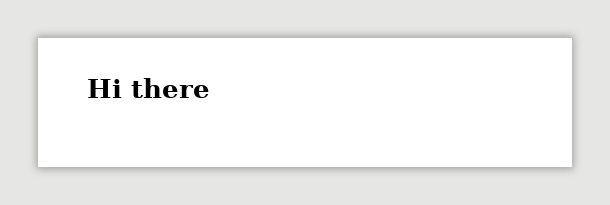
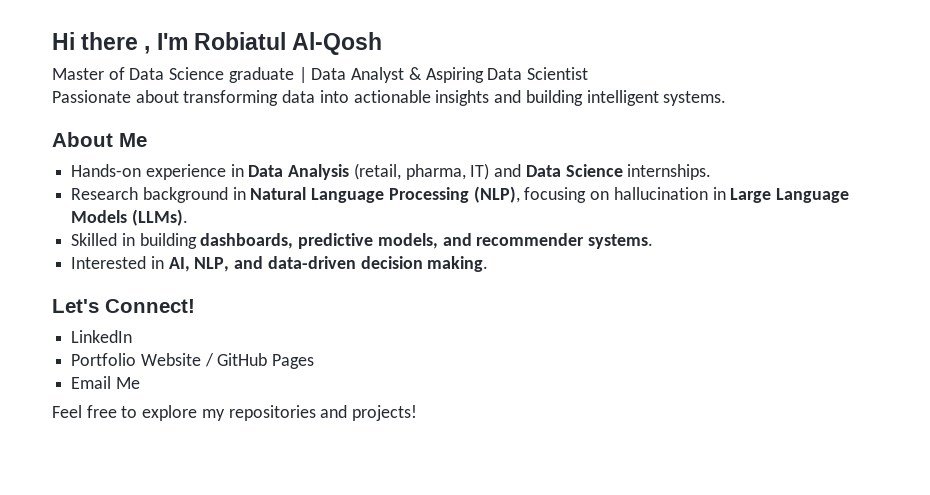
(210, 88) none -> [144,32,383,55] [52,67,588,83] [52,90,727,106] [52,132,147,147] [71,163,712,180] [71,186,849,203] [71,209,188,226] [71,233,654,249] [71,256,489,272] [52,299,195,313] [71,330,133,343] [71,353,315,369] [71,376,140,389] [52,405,418,421] , I'm Robiatul Al-Qosh // Master of Data Science graduate | Data Analyst & Aspiring Data Scientist // Passionate about transforming data into actionable insights and building intelligent systems. // About Me // Hands-on experience in Data Analysis (retail, pharma, IT) and Data Science internships. // Research background in Natural Language Processing (NLP), focusing on hallucination in Large Language Models (LLMs). // Skilled in building dashboards, predictive models, and recommender systems. // Interested in AI, NLP, and data-driven decision making. // Let's Connect! // LinkedIn // Portfolio Website / GitHub Pages // Email Me // Feel free to explore my repositories and projects!

